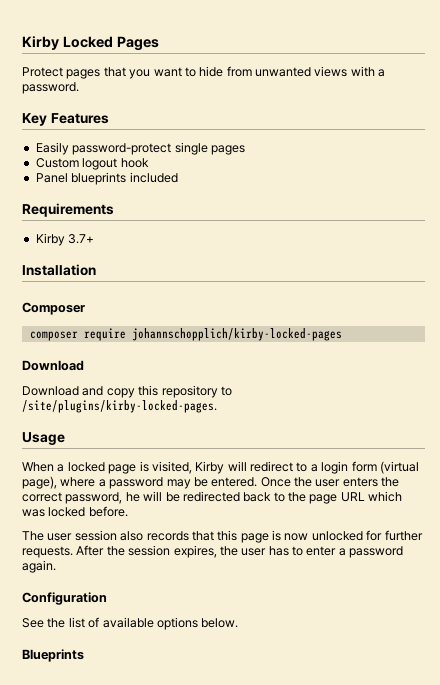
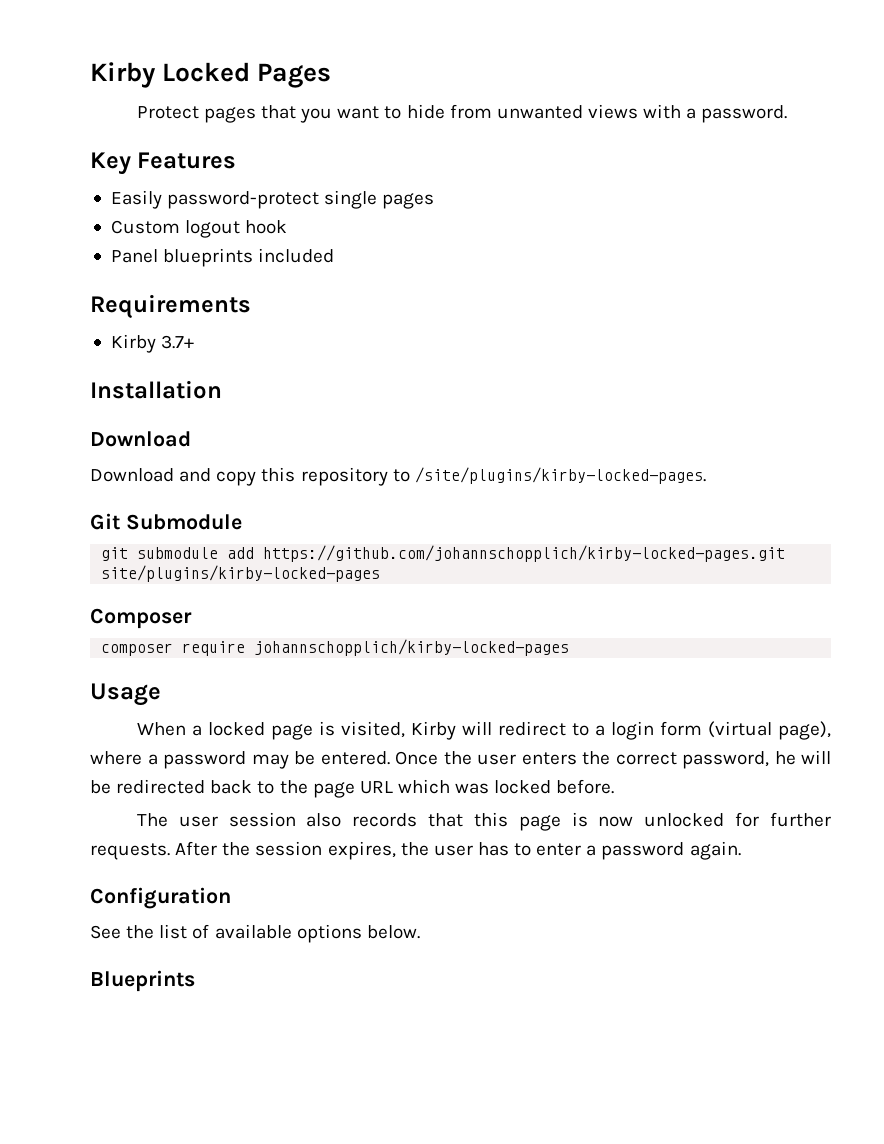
[22,302,85,315] [29,328,342,341] // Composer // composer require johannschopplich/kirby-locked-pages -> (222, 389) none
(217, 406) none -> [90,513,242,530] [101,545,786,562] [101,565,381,582] [90,608,192,629] [101,639,570,656] // Git Submodule // git submodule add https://github.com/johannschopplich/kirby-locked-pages.git site/plugins/kirby-locked-pages // Composer // composer require johannschopplich/kirby-locked-pages

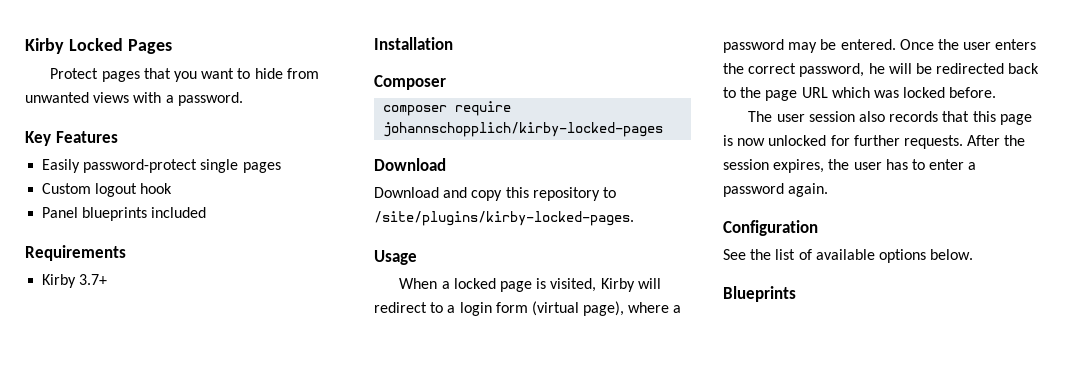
(222, 389) none -> [374,75,446,90] [383,101,512,116] [383,122,664,137] // Composer // composer require johannschopplich/kirby-locked-pages
[90,513,242,530] [101,545,786,562] [101,565,381,582] [90,608,192,629] [101,639,570,656] // Git Submodule // git submodule add https://github.com/johannschopplich/kirby-locked-pages.git site/plugins/kirby-locked-pages // Composer // composer require johannschopplich/kirby-locked-pages -> (634, 218) none

